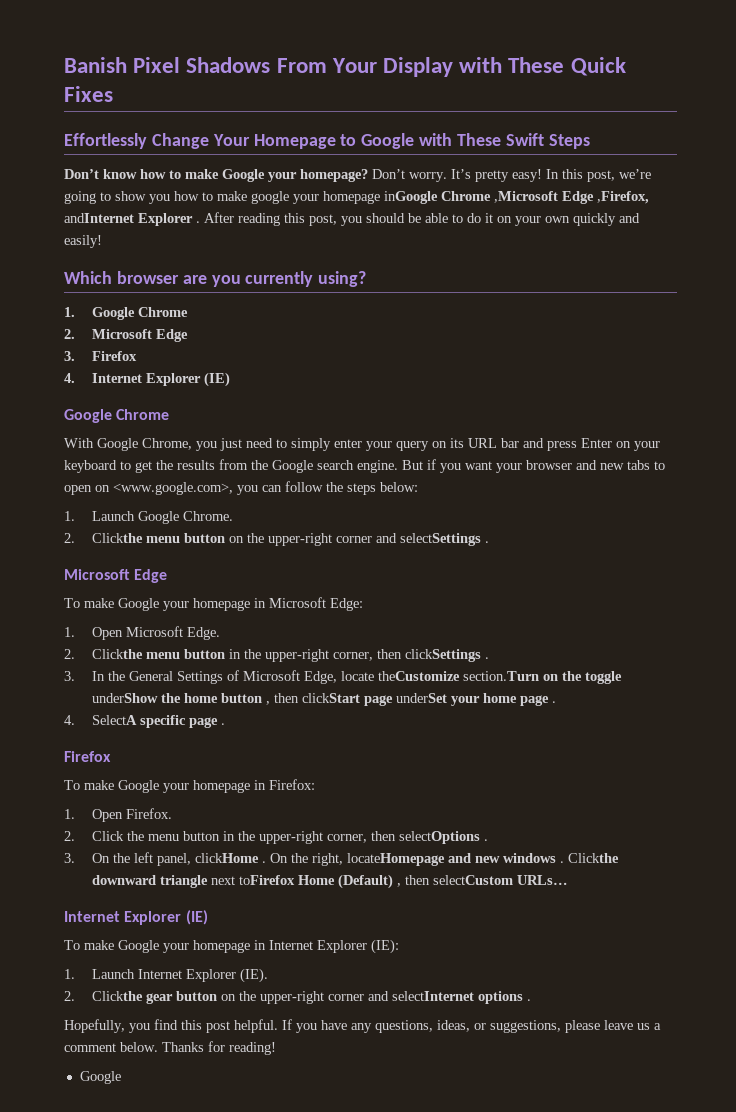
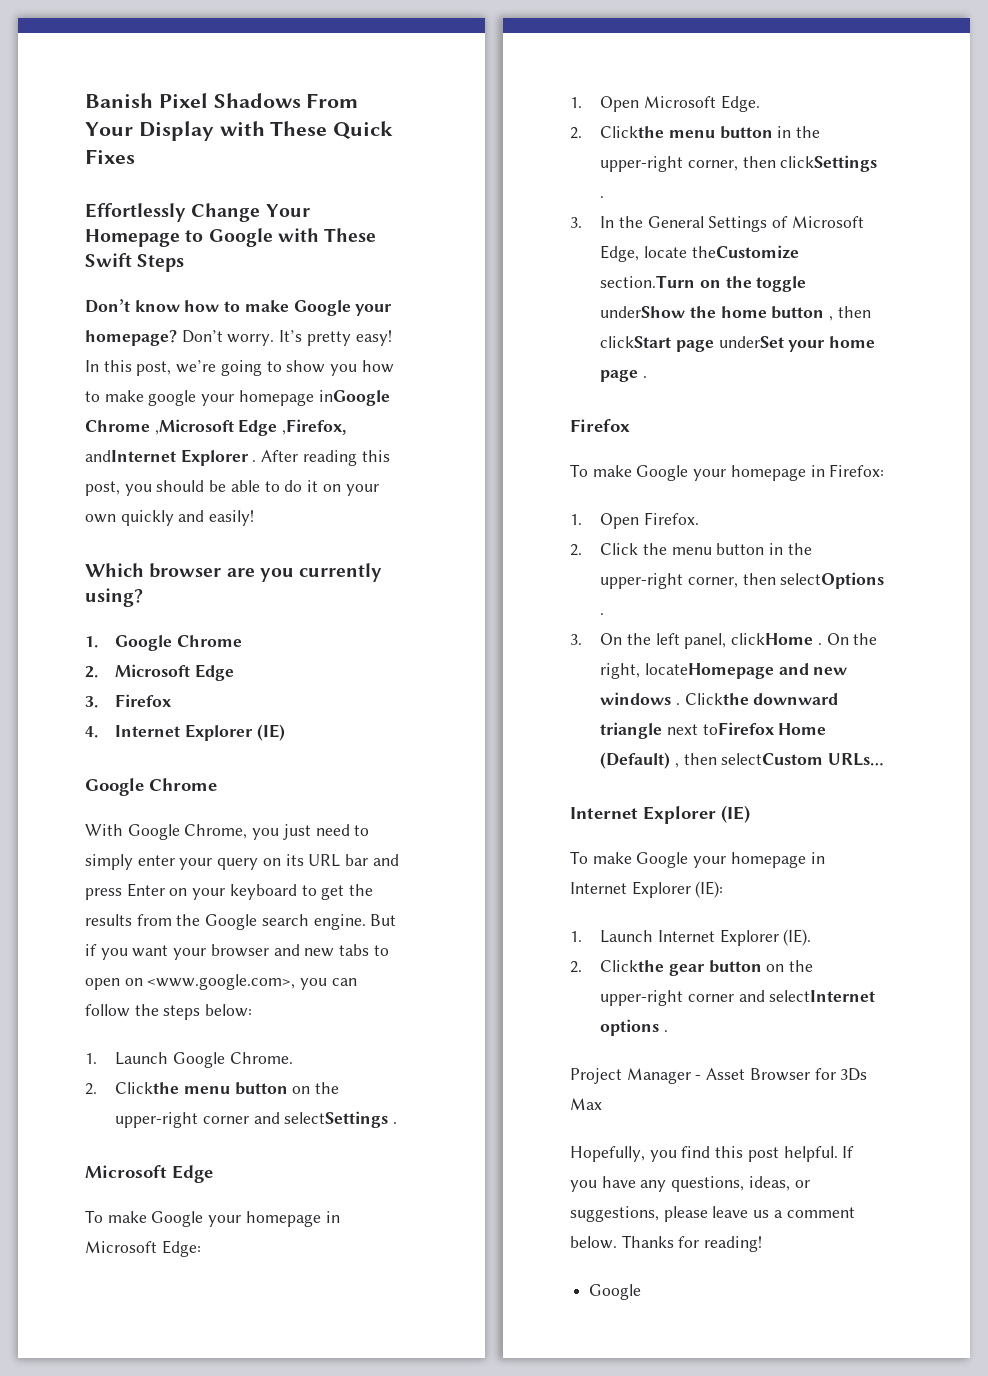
[64,715,225,728] // 4. SelectA specific page . -> (647, 377) none
(531, 1000) none -> [570,1068,868,1084] [570,1098,602,1110] // Project Manager - Asset Browser for 3Ds Max

